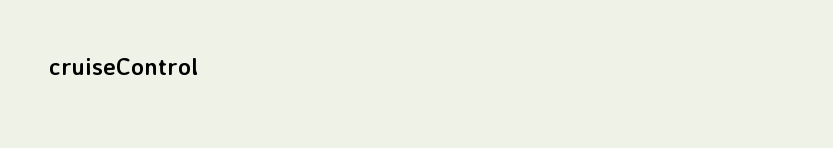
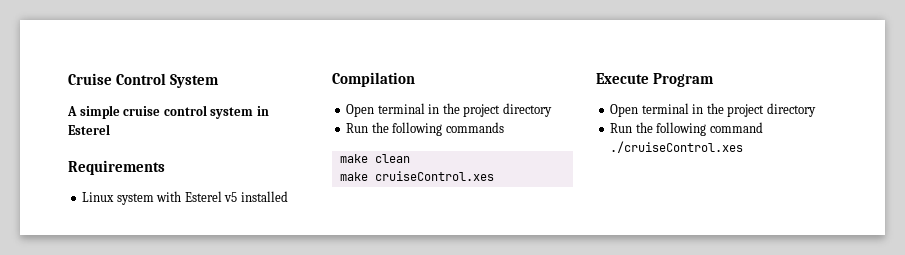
[49,58,198,75] cruiseControl -> [68,73,220,88] [67,105,269,119] [68,124,110,135] [68,160,165,175] [82,191,288,205] [332,72,415,87] [346,103,552,117] [346,122,504,136] [339,154,410,163] [339,171,494,181] [596,73,714,87] [610,103,816,117] [610,122,763,136] [610,141,744,153] Cruise Control System // A simple cruise control system in Esterel // Requirements // Linux system with Esterel v5 installed // Compilation // Open terminal in the project directory // Run the following commands // make clean // make cruiseControl.xes // Execute Program // Open terminal in the project directory // Run the following command ./cruiseControl.xes

